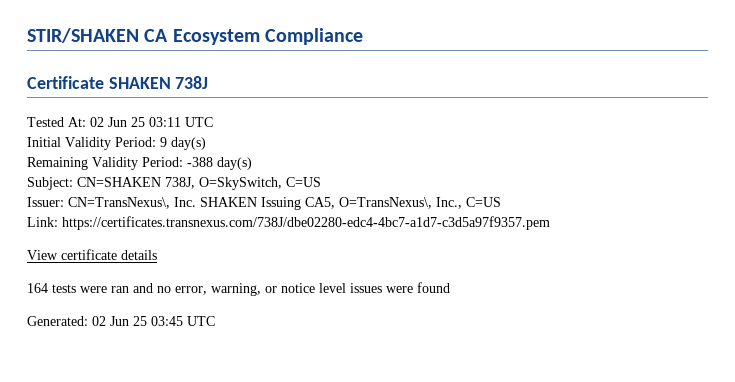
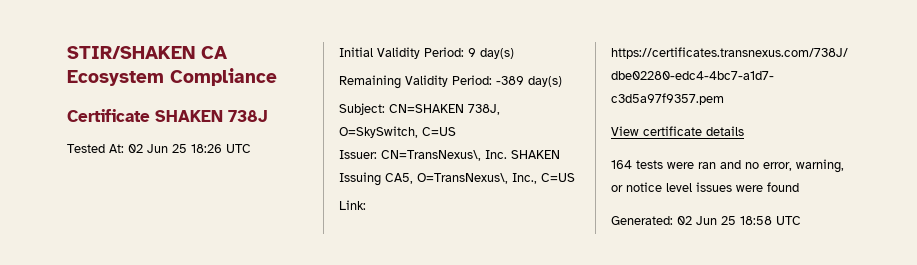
[149,117,181,127] 03:11 -> [191,144,222,153] 18:26
[187,157,213,167] -388 -> [496,76,524,85] -389
[151,316,183,326] 03:45 -> [740,216,772,225] 18:58

